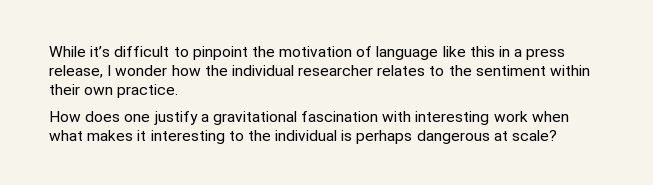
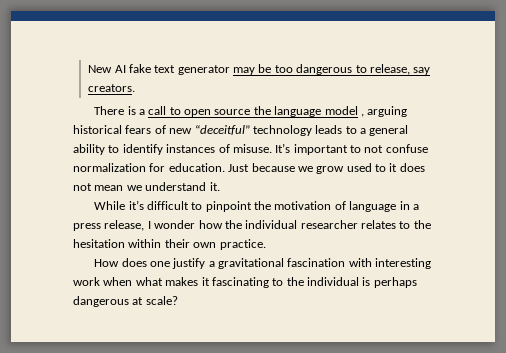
(49, 51) none -> [88,64,431,75] [88,84,136,92] [94,106,408,117] [73,125,409,136] [73,143,428,155] [73,163,425,174] [73,182,220,191] New AI fake text generator may be too dangerous to release, say creators. // There is a call to open source the language model , arguing historical fears of new “deceitful” technology leads to a general ability to identify instances of misuse. It’s important to not confuse normalization for education. Just because we grow used to it does not mean we understand it. //
[442,46,495,57] like this -> (397, 206) none
[475,65,546,76] sentiment -> [73,239,125,248] hesitation
[150,130,225,144] interesting -> [211,277,269,288] fascinating

